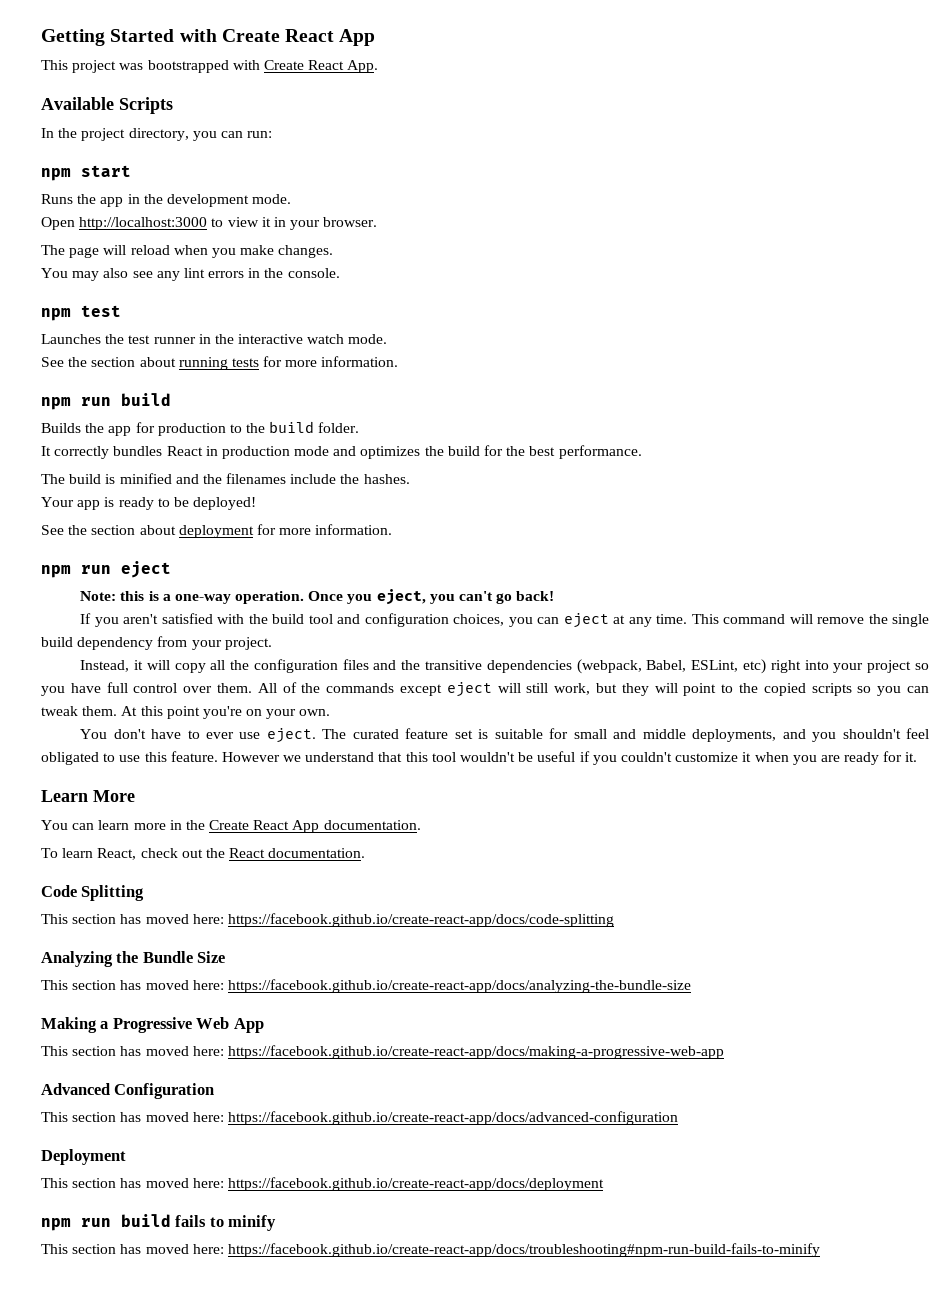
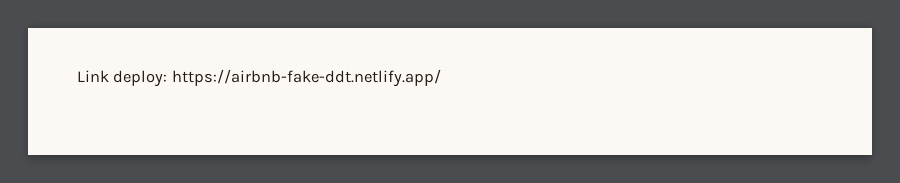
[41,29,376,46] [41,60,379,73] [41,97,173,114] [41,128,273,141] [41,165,131,181] [41,194,292,207] [41,217,378,230] [41,245,334,258] [41,268,340,281] [41,305,121,321] [41,334,388,344] [41,356,399,370] [41,393,171,410] [41,421,360,436] [41,445,642,459] [41,473,410,484] [41,497,257,510] [41,524,393,538] [41,561,171,578] [80,589,555,605] [80,613,929,628] [41,636,272,650] [80,659,930,674] [41,682,929,697] [41,706,331,719] [80,728,929,743] [41,751,918,765] [41,790,135,802] [41,820,421,833] [41,848,366,860] [41,885,145,901] [41,913,614,927] [41,951,226,967] [41,979,691,993] [41,1017,264,1033] [41,1045,724,1059] [41,1083,215,1099] [41,1111,678,1125] [41,1149,126,1165] [41,1177,604,1191] [41,1214,277,1231] [41,1243,820,1257] Getting Started with Create React App // This project was bootstrapped with Create React App. // Available Scripts // In the project directory, you can run: // npm start // Runs the app in the development mode. // Open http://localhost:3000 to view it in your browser. // The page will reload when you make changes. // You may also see any lint errors in the console. // npm test // Launches the test runner in the interactive watch mode. // See the section about running tests for more information. // npm run build // Builds the app for production to the build folder. // It correctly bundles React in production mode and optimizes the build for the best performance. // The build is minified and the filenames include the hashes. // Your app is ready to be deployed! // See the section about deployment for more information. // npm run eject // Note: this is a one-way operation. Once you eject, you can't go back! // If you aren't satisfied with the build tool and configuration choices, you can eject at any time. This command will remove the single build dependency from your project. // Instead, it will copy all the configuration files and the transitive dependencies (webpack, Babel, ESLint, etc) right into your project so you have full control over them. All of the commands except eject will still work, but they will point to the copied scripts so you can tweak them. At this point you're on your own. // You don't have to ever use eject. The curated feature set is suitable for small and middle deployments, and you shouldn't feel obligated to use this feature. However we understand that this tool wouldn't be useful if you couldn't customize it when you are ready for it. // Learn More // You can learn more in the Create React App documentation. // To learn React, check out the React documentation. // Code Splitting // This section has moved here: https://facebook.github.io/create-react-app/docs/code-splitting // Analyzing the Bundle Size // This section has moved here: https://facebook.github.io/create-react-app/docs/analyzing-the-bundle-size // Making a Progressive Web App // This section has moved here: https://facebook.github.io/create-react-app/docs/making-a-progressive-web-app // Advanced Configuration // This section has moved here: https://facebook.github.io/create-react-app/docs/advanced-configuration // Deployment // This section has moved here: https://facebook.github.io/create-react-app/docs/deployment // npm run build fails to minify // This section has moved here: https://facebook.github.io/create-react-app/docs/troubleshooting#npm-run-build-fails-to-minify -> [77,69,441,87] Link deploy: https://airbnb-fake-ddt.netlify.app/

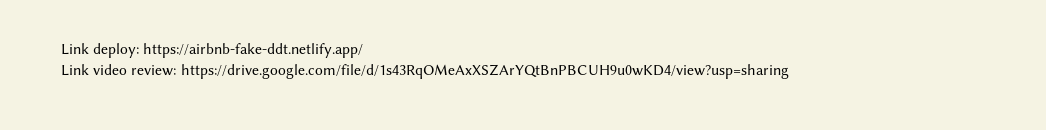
(441, 78) none -> [61,64,789,79] // Link video review: https://drive.google.com/file/d/1s43RqOMeAxXSZArYQtBnPBCUH9u0wKD4/view?usp=sharing

